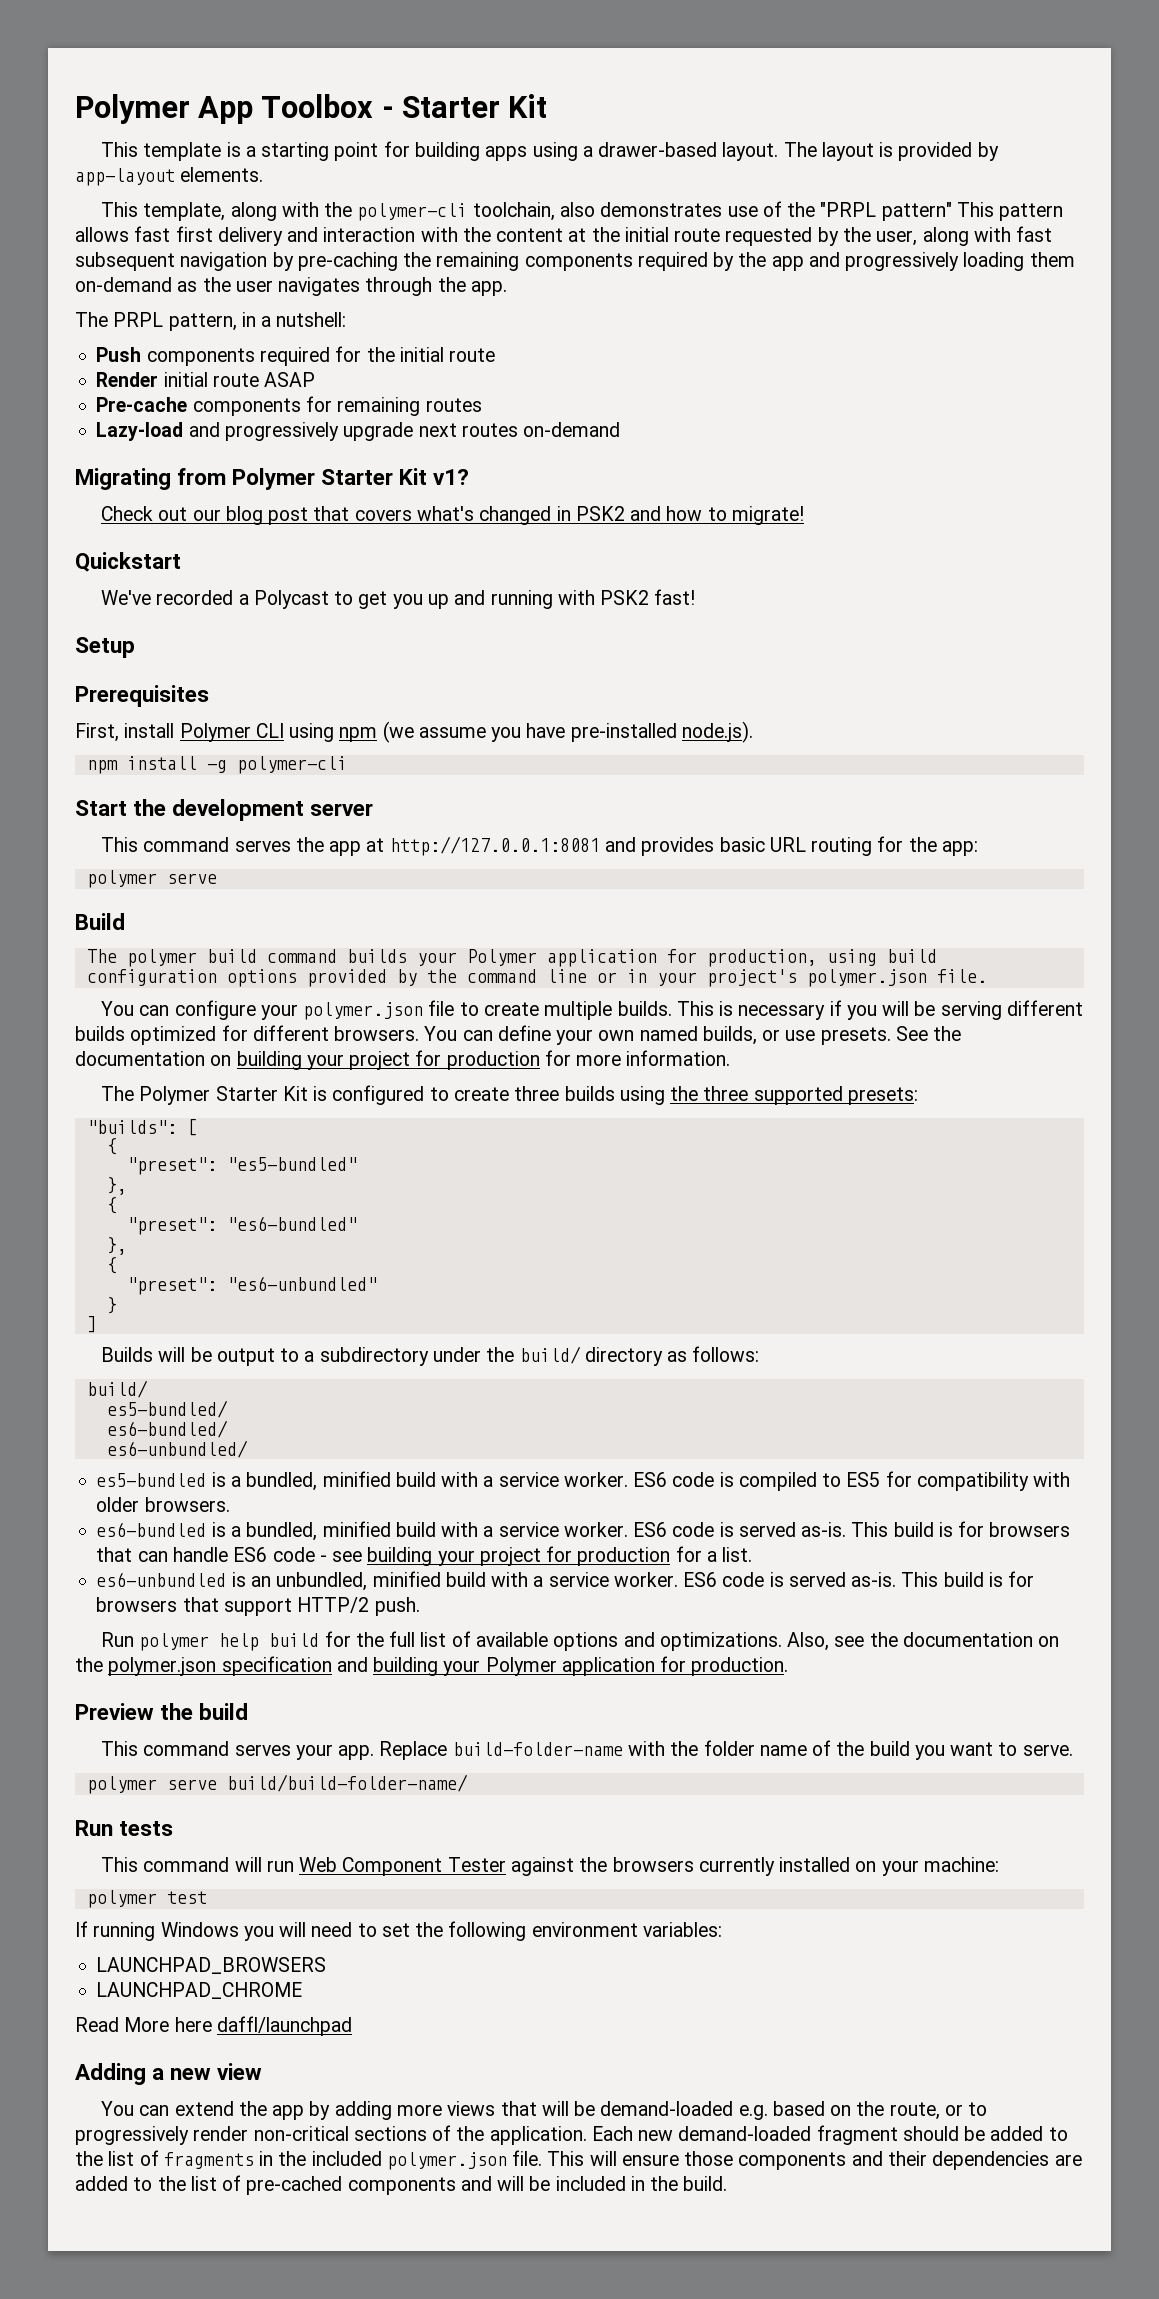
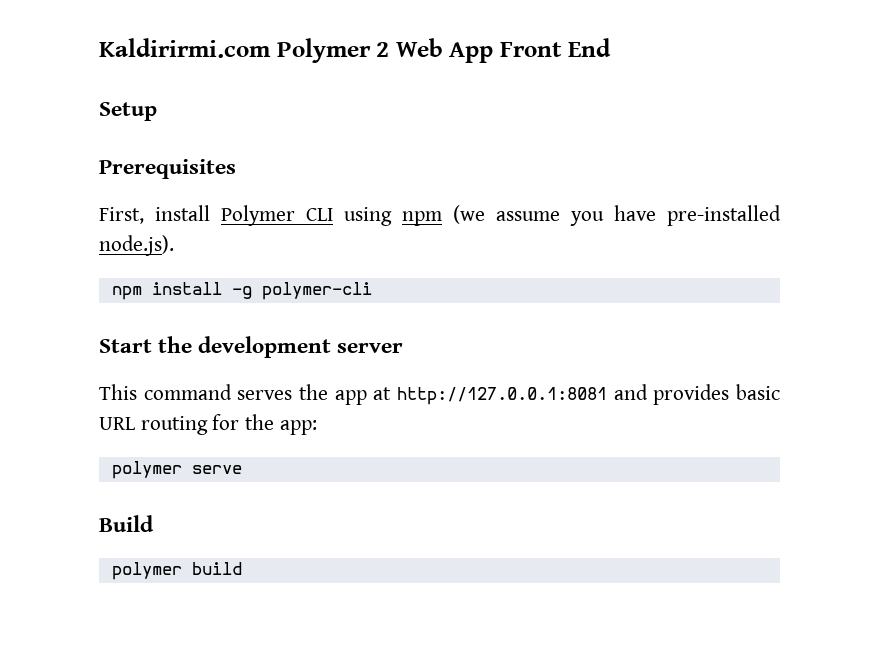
[75,94,548,124] [101,141,999,161] [75,167,264,186] [101,201,1064,221] [75,226,1053,246] [75,252,1075,271] [75,277,507,296] [75,312,347,331] [96,346,496,366] [96,372,316,387] [96,396,482,416] [96,422,621,441] [75,468,470,490] [101,506,804,525] [75,552,181,572] [101,589,696,609] Polymer App Toolbox - Starter Kit // This template is a starting point for building apps using a drawer-based layout. The layout is provided by app-layout elements. // This template, along with the polymer-cli toolchain, also demonstrates use of the "PRPL pattern" This pattern allows fast first delivery and interaction with the content at the initial route requested by the user, along with fast subsequent navigation by pre-caching the remaining components required by the app and progressively loading them on-demand as the user navigates through the app. // The PRPL pattern, in a nutshell: // Push components required for the initial route // Render initial route ASAP // Pre-cache components for remaining routes // Lazy-load and progressively upgrade next routes on-demand // Migrating from Polymer Starter Kit v1? // Check out our blog post that covers what's changed in PSK2 and how to migrate! // Quickstart // We've recorded a Polycast to get you up and running with PSK2 fast! -> [99,38,611,63] Kaldirirmi.com Polymer 2 Web App Front End
[86,949,117,963] The -> (154, 523) none
[266,949,937,967] [86,969,987,987] [101,1000,1083,1020] [75,1025,962,1045] [75,1050,731,1070] [101,1085,918,1105] [86,1119,197,1136] [106,1138,117,1155] [126,1157,357,1175] [106,1177,127,1195] [106,1197,117,1214] [126,1216,357,1235] [106,1237,127,1255] [106,1257,117,1274] [126,1276,377,1295] [106,1297,117,1314] [86,1316,97,1333] [101,1346,760,1366] [86,1380,148,1398] [106,1400,228,1418] [106,1420,228,1438] [106,1440,248,1458] [96,1471,1071,1491] [96,1497,230,1512] [96,1521,1071,1541] [96,1546,753,1566] [96,1571,1035,1591] [96,1597,420,1616] [101,1631,1060,1651] [75,1656,789,1676] [75,1703,249,1720] [101,1740,1073,1760] [86,1774,468,1794] [75,1820,174,1836] [101,1857,999,1876] [86,1890,207,1908] [75,1921,722,1941] [96,1957,327,1974] [96,1982,303,1999] [75,2016,352,2036] [75,2063,263,2085] [101,2101,988,2120] [75,2125,1068,2145] [75,2150,1082,2170] [75,2175,728,2195] command builds your Polymer application for production, using build configuration options provided by the command line or in your project's polymer.json file. // You can configure your polymer.json file to create multiple builds. This is necessary if you will be serving different builds optimized for different browsers. You can define your own named builds, or use presets. See the documentation on building your project for production for more information. // The Polymer Starter Kit is configured to create three builds using the three supported presets: // "builds": [ // { // "preset": "es5-bundled" // }, // { // "preset": "es6-bundled" // }, // { // "preset": "es6-unbundled" // } // ] // Builds will be output to a subdirectory under the build/ directory as follows: // build/ // es5-bundled/ // es6-bundled/ // es6-unbundled/ // es5-bundled is a bundled, minified build with a service worker. ES6 code is compiled to ES5 for compatibility with older browsers. // es6-bundled is a bundled, minified build with a service worker. ES6 code is served as-is. This build is for browsers that can handle ES6 code - see building your project for production for a list. // es6-unbundled is an unbundled, minified build with a service worker. ES6 code is served as-is. This build is for browsers that support HTTP/2 push. // Run polymer help build for the full list of available options and optimizations. Also, see the documentation on the polymer.json specification and building your Polymer application for production. // Preview the build // This command serves your app. Replace build-folder-name with the folder name of the build you want to serve. // polymer serve build/build-folder-name/ // Run tests // This command will run Web Component Tester against the browsers currently installed on your machine: // polymer test // If running Windows you will need to set the following environment variables: // LAUNCHPAD_BROWSERS // LAUNCHPAD_CHROME // Read More here daffl/launchpad // Adding a new view // You can extend the app by adding more views that will be demand-loaded e.g. based on the route, or to progressively render non-critical sections of the application. Each new demand-loaded fragment should be added to the list of fragments in the included polymer.json file. This will ensure those components and their dependencies are added to the list of pre-cached components and will be included in the build. -> (242, 568) none

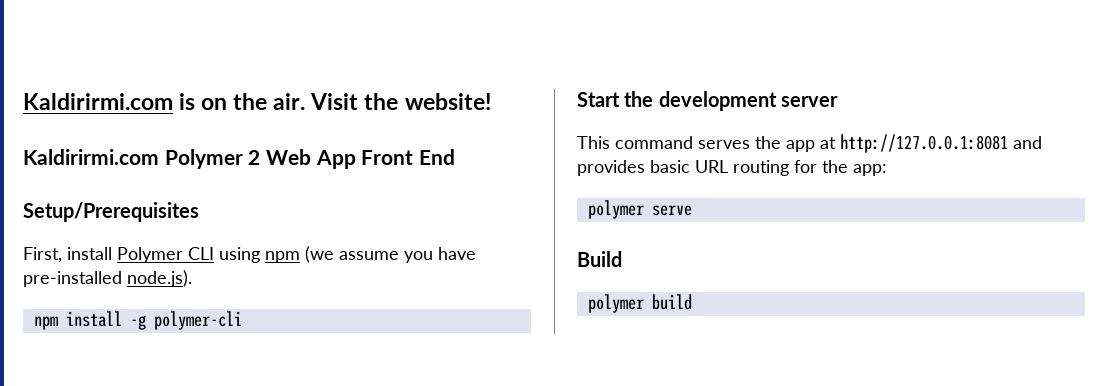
[99,38,271,58] Kaldirirmi.com -> [23,93,491,110] [23,149,159,165] Kaldirirmi.com is on the air. Visit the website! // Kaldirirmi.com
[99,102,157,121] [99,159,236,179] Setup // Prerequisites -> [23,202,199,222] Setup/Prerequisites

